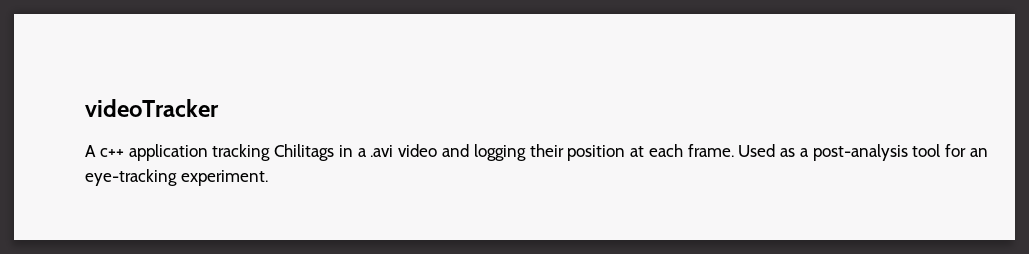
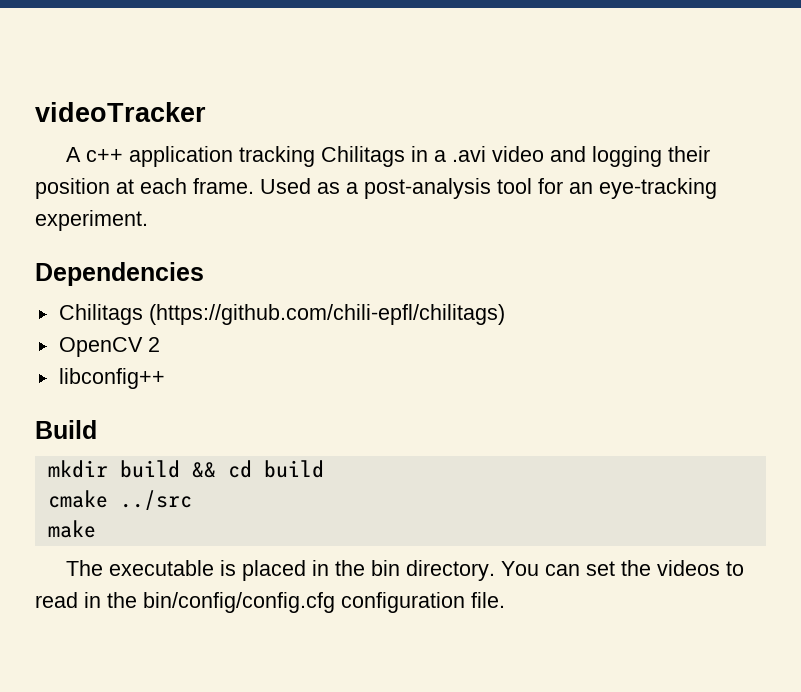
(268, 178) none -> [35,262,204,286] [58,304,505,325] [58,337,160,357] [58,368,165,389] [35,420,97,439] [47,460,324,478] [47,490,192,510] [47,520,96,538] [66,560,745,581] [35,592,505,613] // Dependencies // Chilitags (https://github.com/chili-epfl/chilitags) // OpenCV 2 // libconfig++ // Build // mkdir build && cd build // cmake ../src // make // The executable is placed in the bin directory. You can set the videos to read in the bin/config/config.cfg configuration file.

